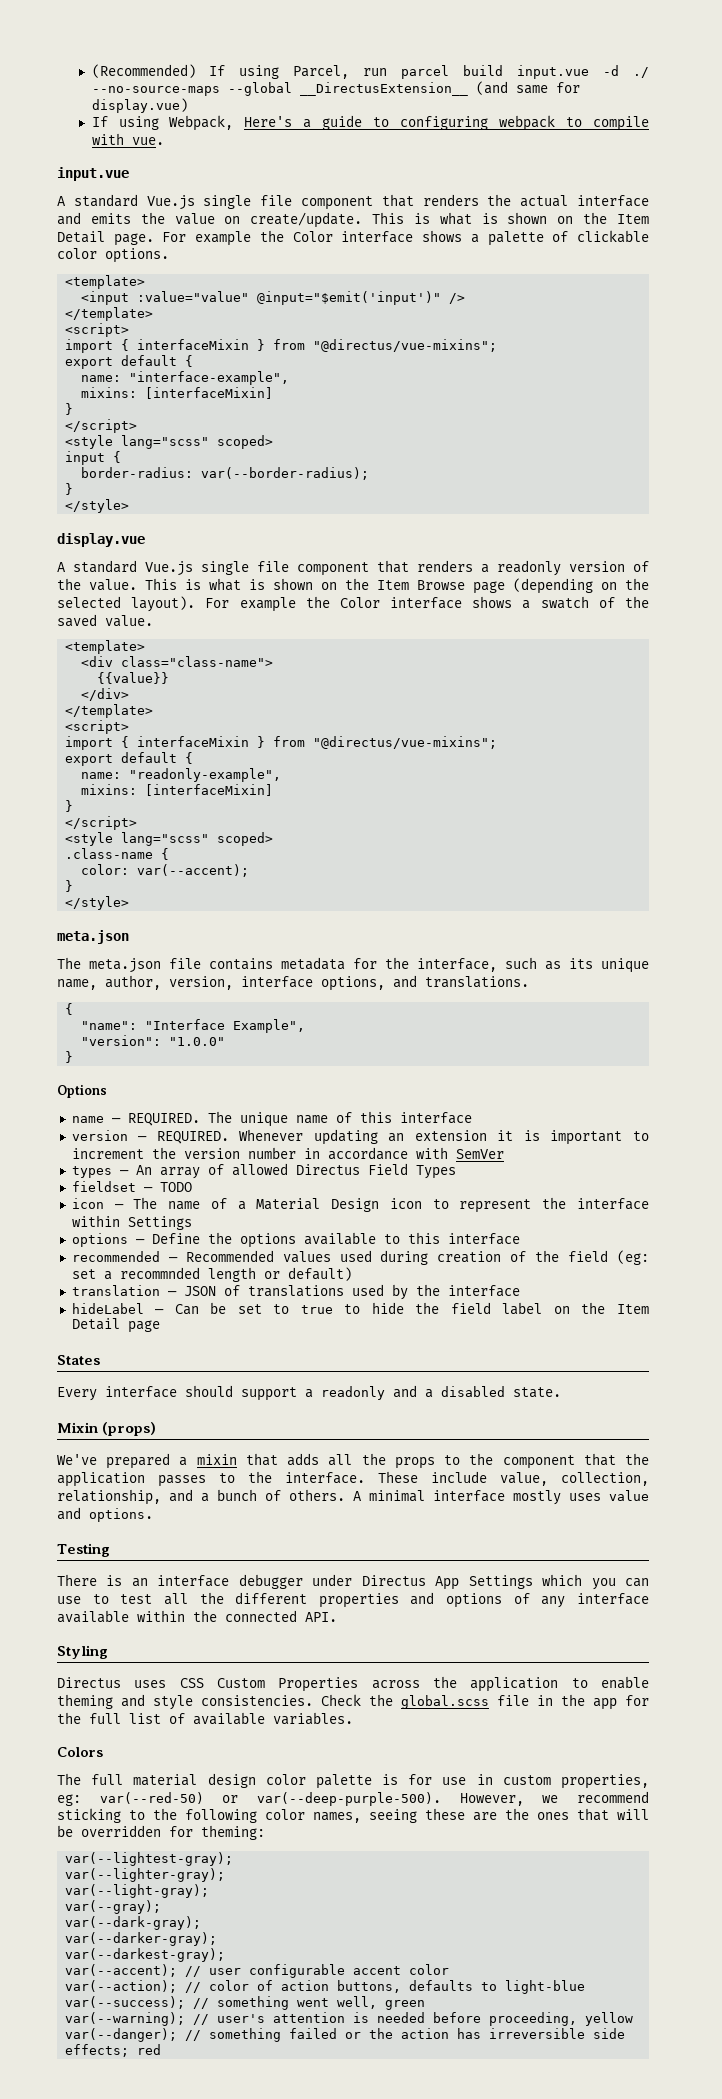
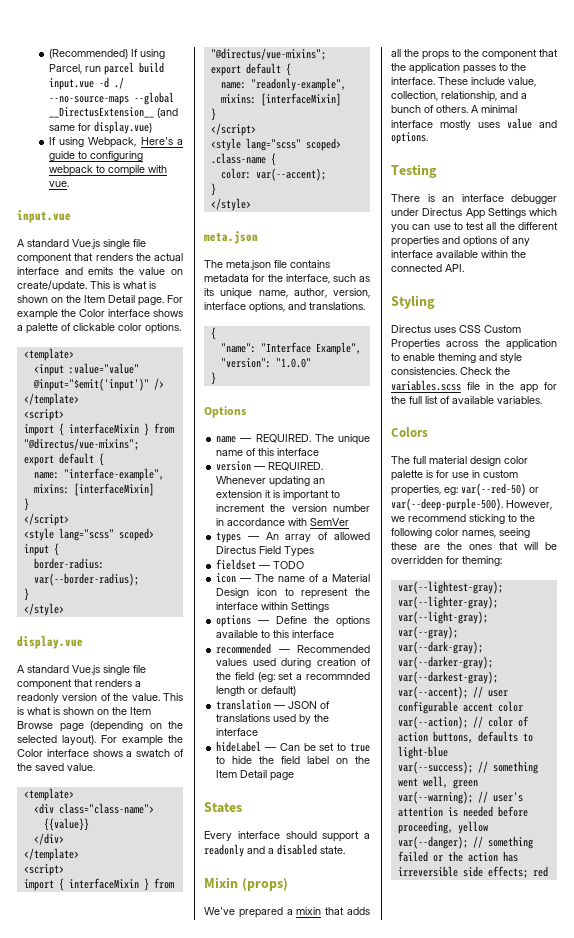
[401,1695,489,1709] global.scss -> [391,380,461,391] variables.scss

